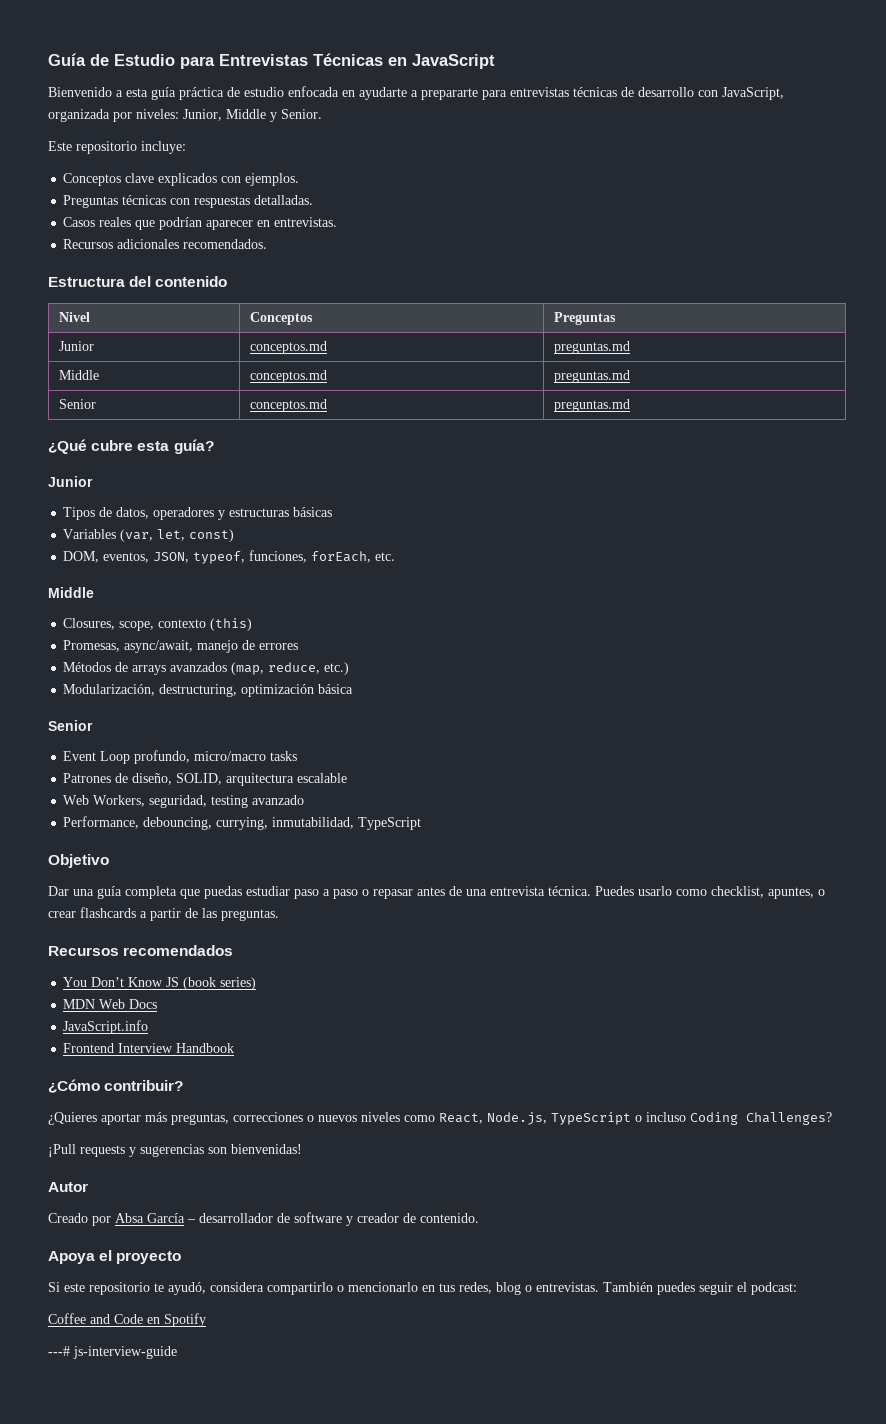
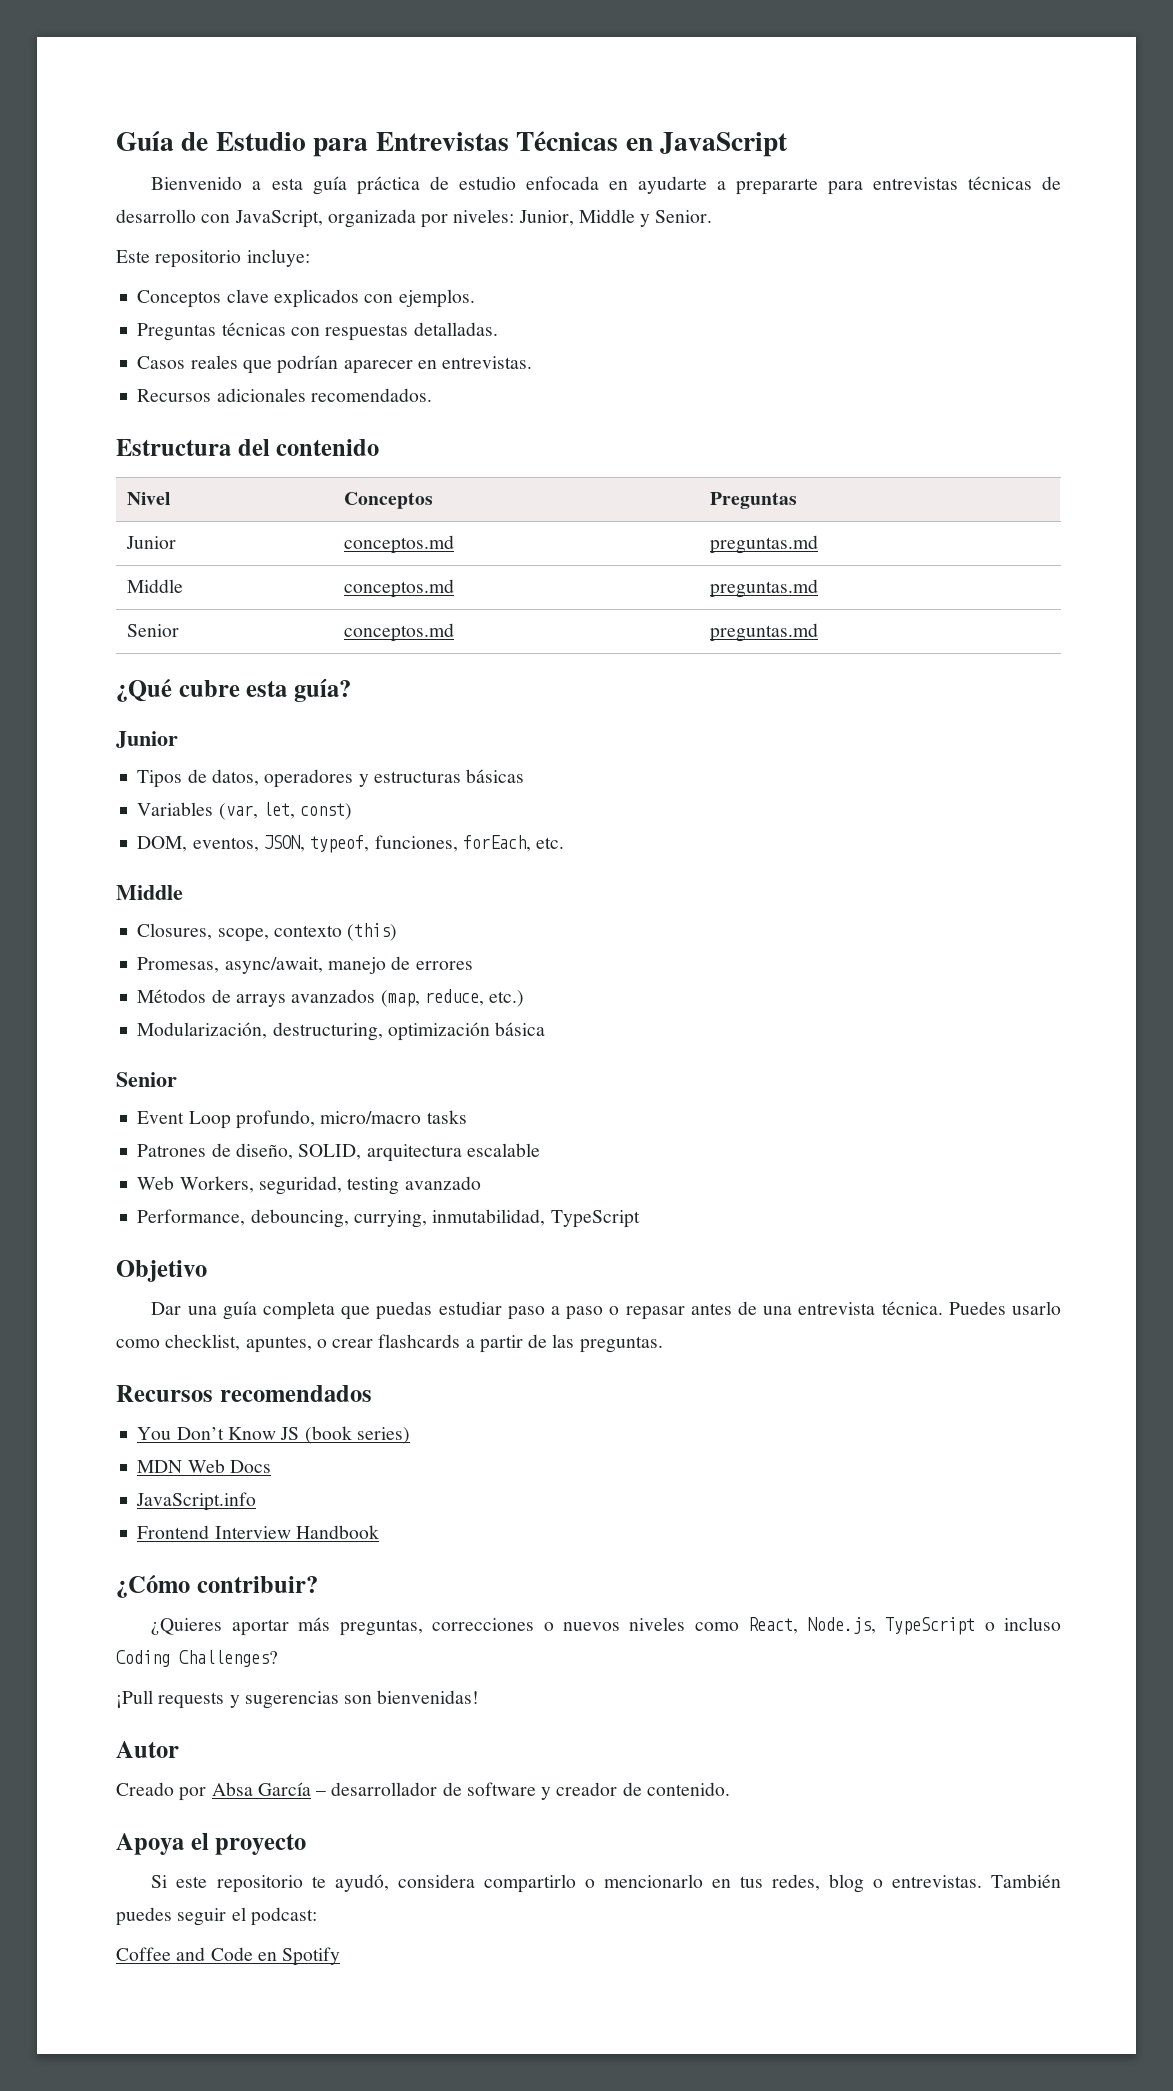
[48,1346,177,1359] // ---# js-interview-guide -> (341, 1956) none

